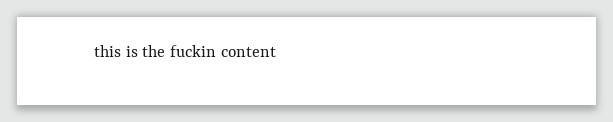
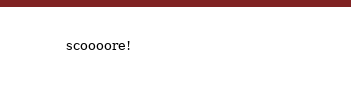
[94,45,276,57] this is the fuckin content -> [66,41,131,50] scoooore!

